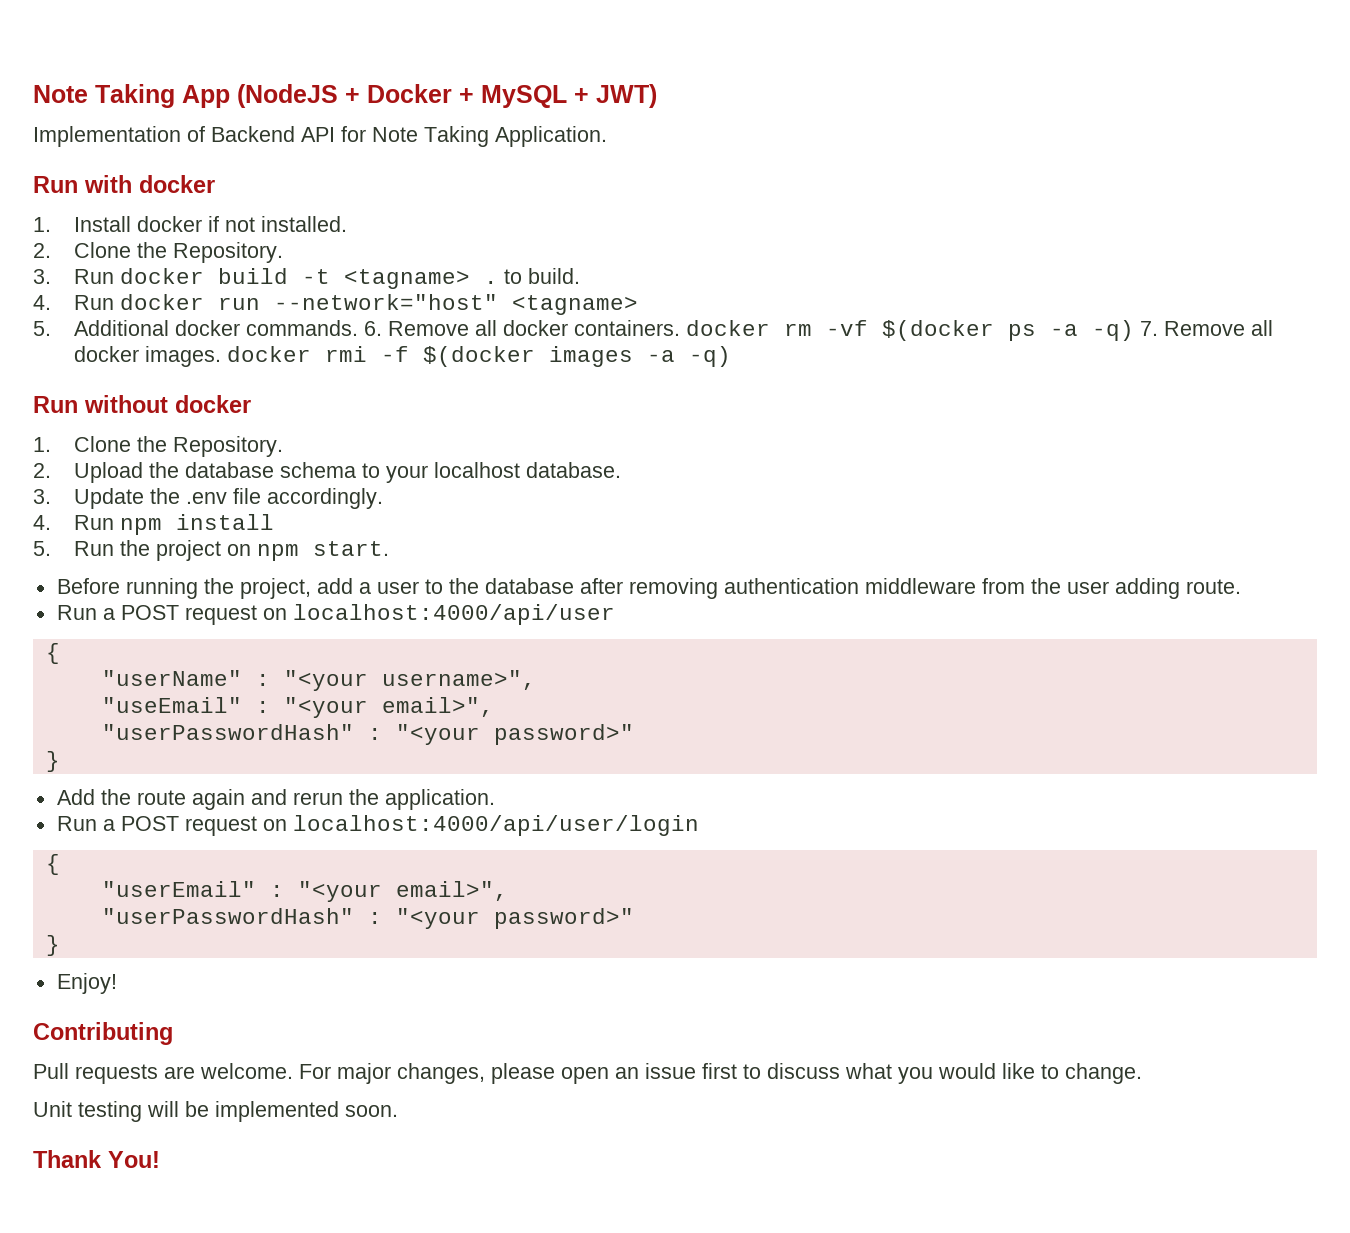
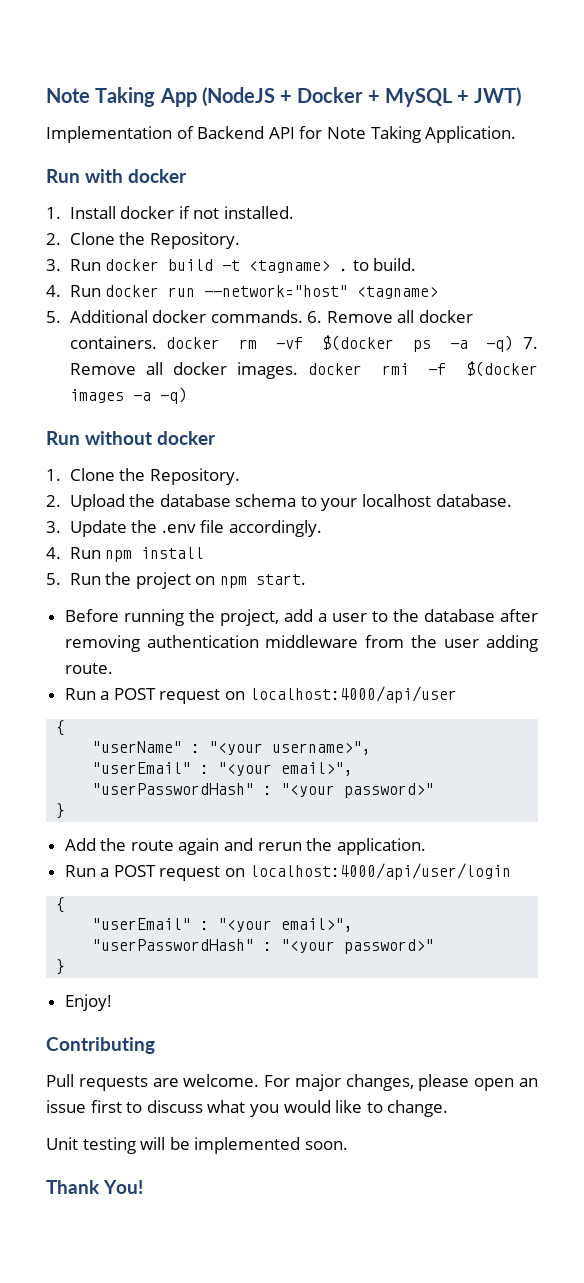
[101,697,242,713] "useEmail" -> [92,762,192,774] "userEmail"

